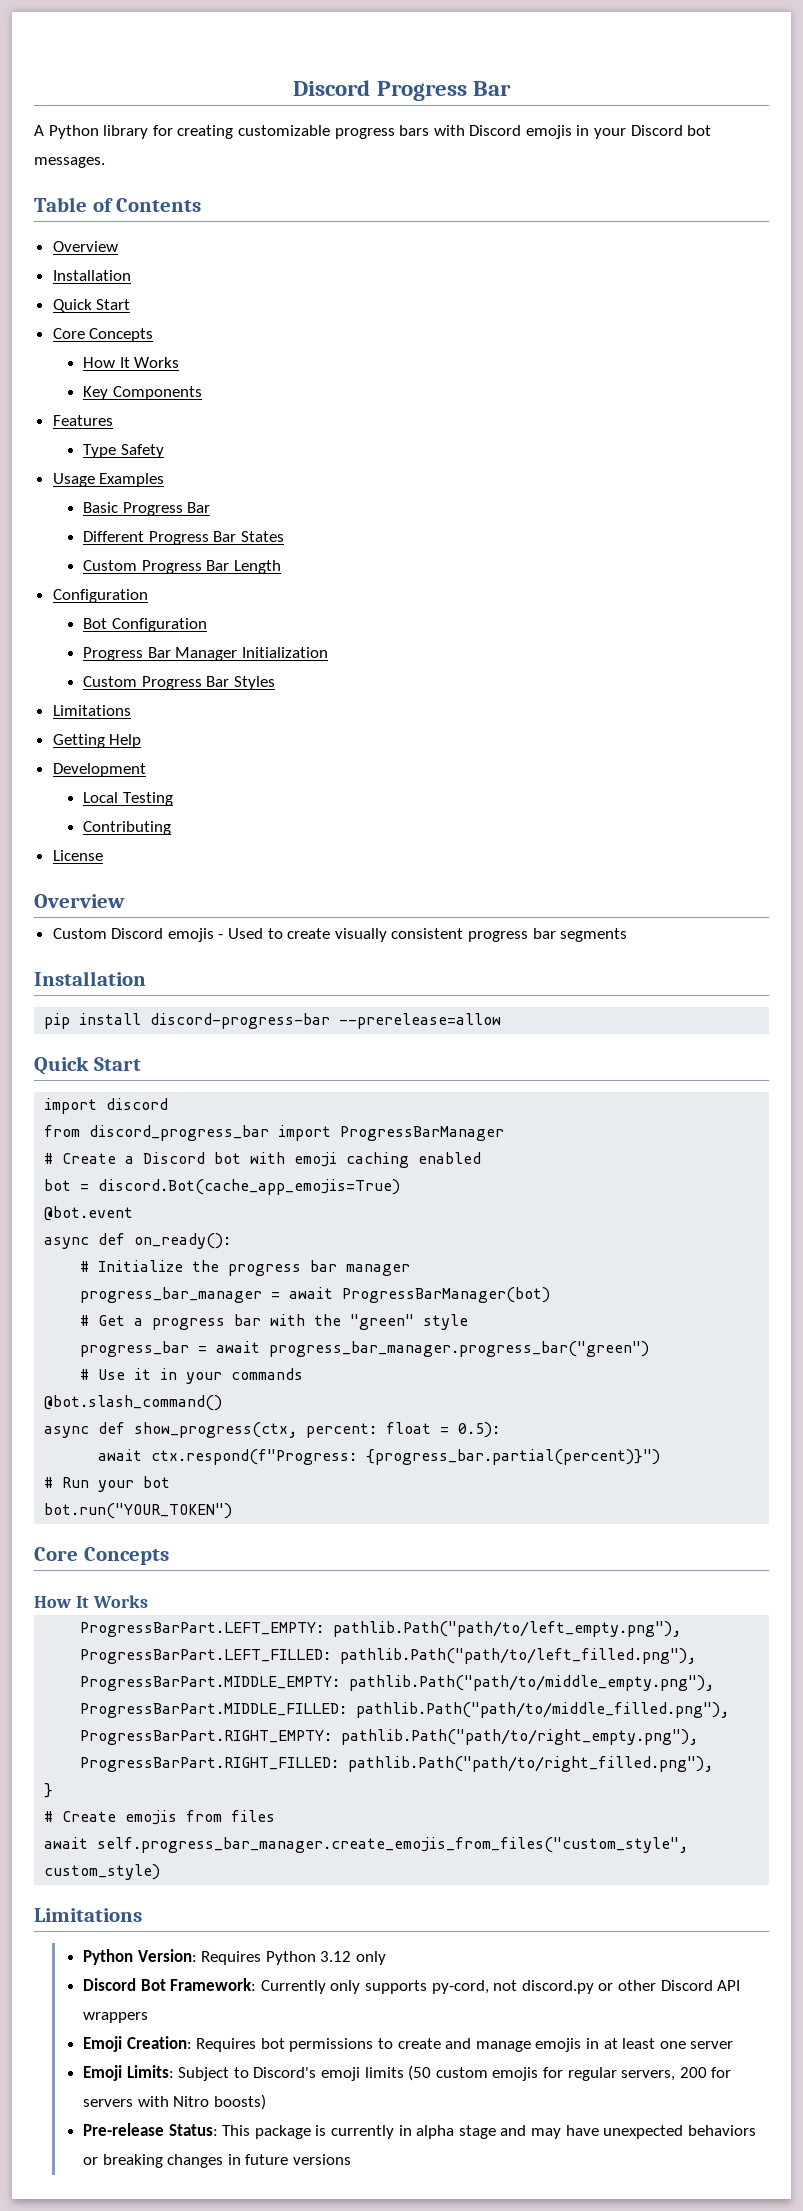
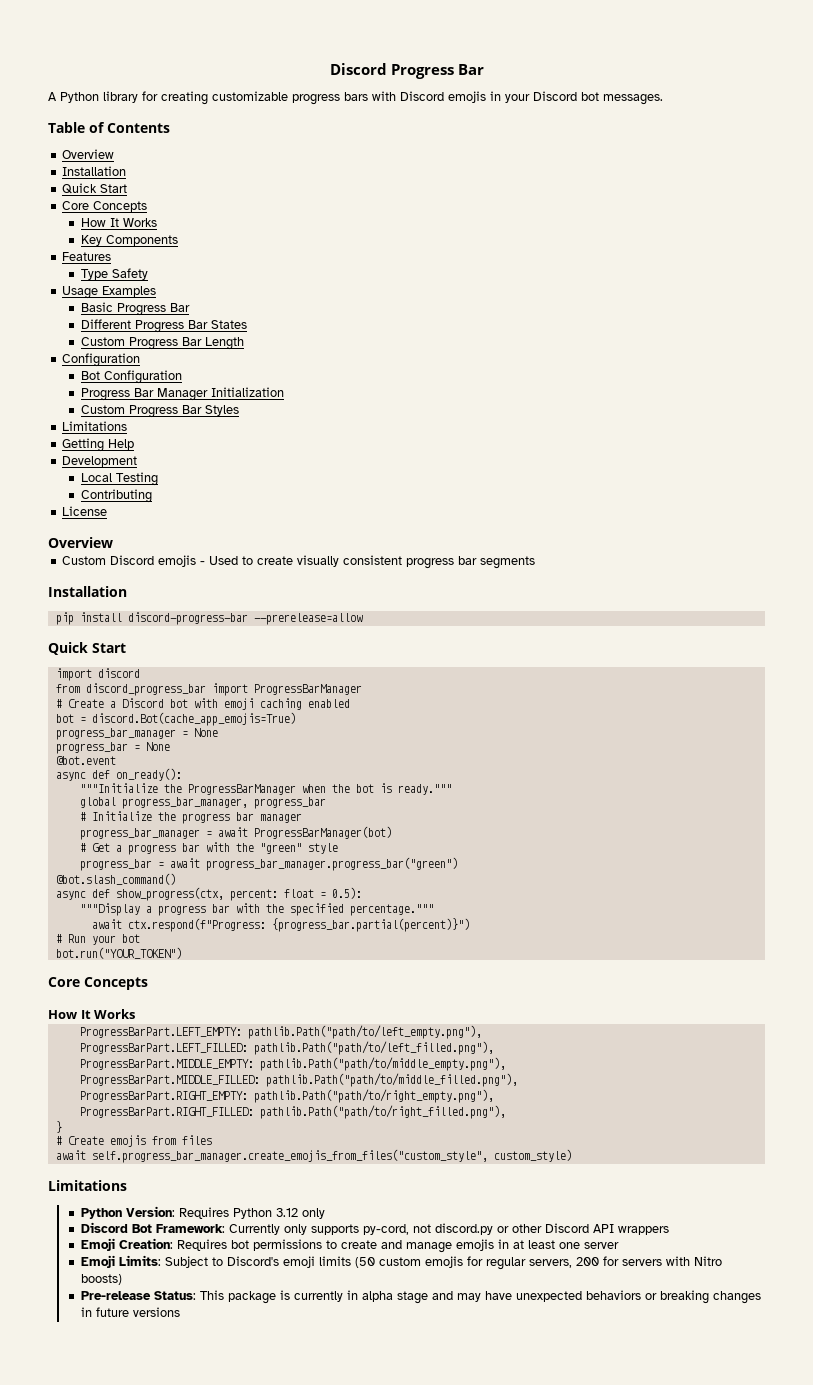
[44,1206,134,1221] [44,1233,232,1249] @bot.event // async def on_ready(): -> [55,728,218,740] [55,742,170,754] [55,756,116,765] [55,768,182,781] [79,783,452,795] [79,797,326,809] progress_bar_manager = None // progress_bar = None // @bot.event // async def on_ready(): // """Initialize the ProgressBarManager when the bot is ready.""" // global progress_bar_manager, progress_bar
[80,1368,304,1384] // # Use it in your commands -> (458, 864) none
(501, 1430) none -> [79,903,434,916] // """Display a progress bar with the specified percentage."""

